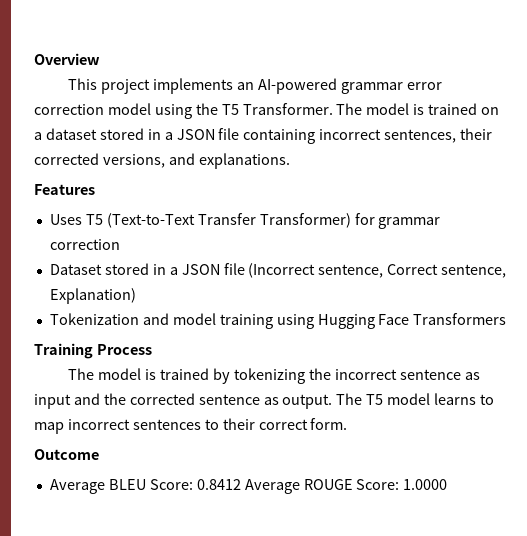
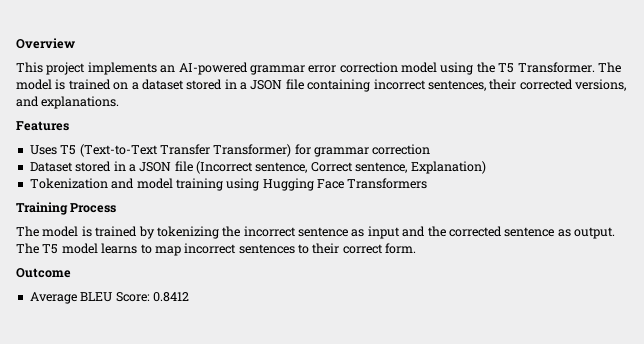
[244,479,448,494] Average ROUGE Score: 1.0000 -> (189, 297) none

